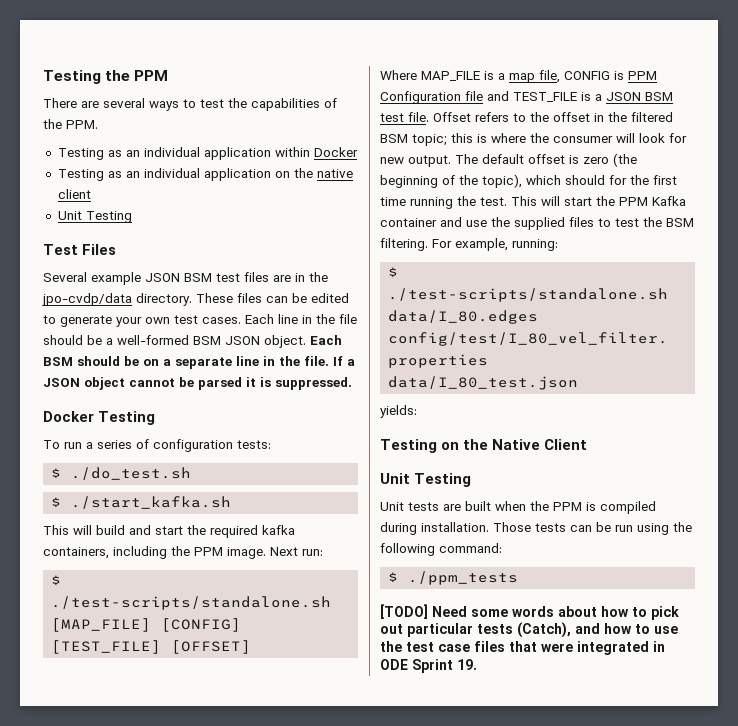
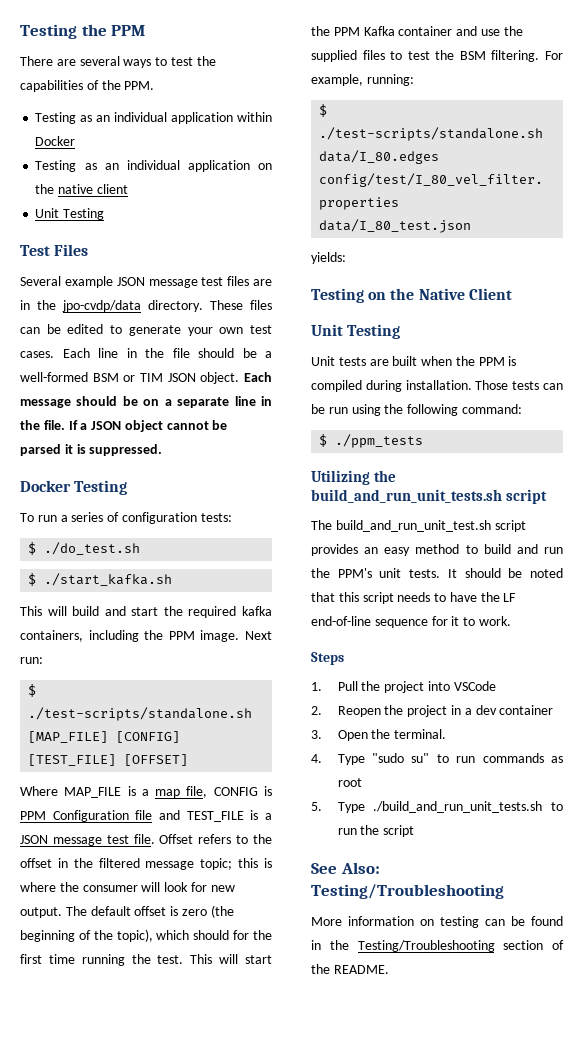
[184,273,212,282] BSM -> [148,279,198,288] message
(221, 340) none -> [123,373,163,382] or TIM
[43,357,73,366] BSM -> [20,399,71,408] message
[645,92,673,101] BSM -> [52,837,102,846] message
[380,134,408,143] BSM -> [145,861,195,870] message
[380,604,679,620] [380,622,678,638] [380,641,665,655] [380,659,477,673] [TODO] Need some words about how to pick out particular tests (Catch), and how to use the test case files that were integrated in ODE Sprint 19. -> [311,470,396,485] [311,489,547,504] [311,520,526,532] [311,544,563,556] [311,568,563,578] [311,592,517,604] [311,616,511,628] [311,652,344,665] [311,681,496,693] [311,705,554,717] [311,729,447,741] [311,753,563,765] [337,778,362,787] [311,801,563,813] [337,825,415,837] [311,862,380,874] [311,884,504,899] [311,916,563,928] [311,940,564,952] [311,964,389,974] Utilizing the build_and_run_unit_tests.sh script // The build_and_run_unit_test.sh script provides an easy method to build and run the PPM's unit tests. It should be noted that this script needs to have the LF end-of-line sequence for it to work. // Steps // 1. Pull the project into VSCode // 2. Reopen the project in a dev container // 3. Open the terminal. // 4. Type "sudo su" to run commands as root // 5. Type ./build_and_run_unit_tests.sh to run the script // See Also: Testing/Troubleshooting // More information on testing can be found in the Testing/Troubleshooting section of the README.

